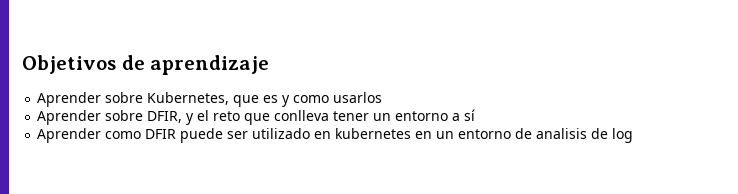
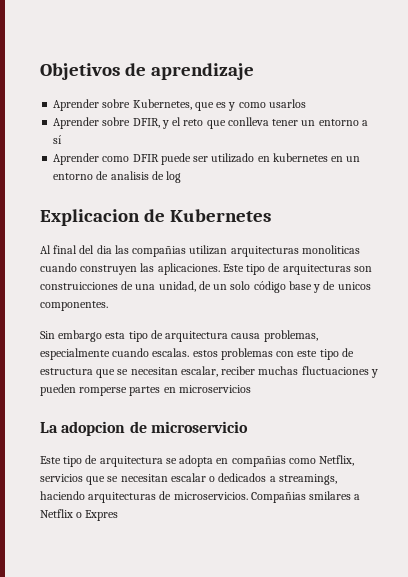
(634, 135) none -> [40,209,271,226] [40,245,360,257] [40,263,372,275] [40,281,371,293] [40,301,108,311] [40,330,318,342] [40,348,354,360] [40,366,378,378] [40,384,251,396] [40,421,248,436] [40,455,355,467] [40,473,337,485] [40,491,361,503] [40,509,119,521] // Explicacion de Kubernetes // Al final del dia las compañias utilizan arquitecturas monoliticas cuando construyen las aplicaciones. Este tipo de arquitecturas son construicciones de una unidad, de un solo código base y de unicos componentes. // Sin embargo esta tipo de arquitectura causa problemas, especialmente cuando escalas. estos problemas con este tipo de estructura que se necesitan escalar, reciber muchas fluctuaciones y pueden romperse partes en microservicios // La adopcion de microservicio // Este tipo de arquitectura se adopta en compañias como Netflix, servicios que se necesitan escalar o dedicados a streamings, haciendo arquitecturas de microservicios. Compañias smilares a Netflix o Expres

